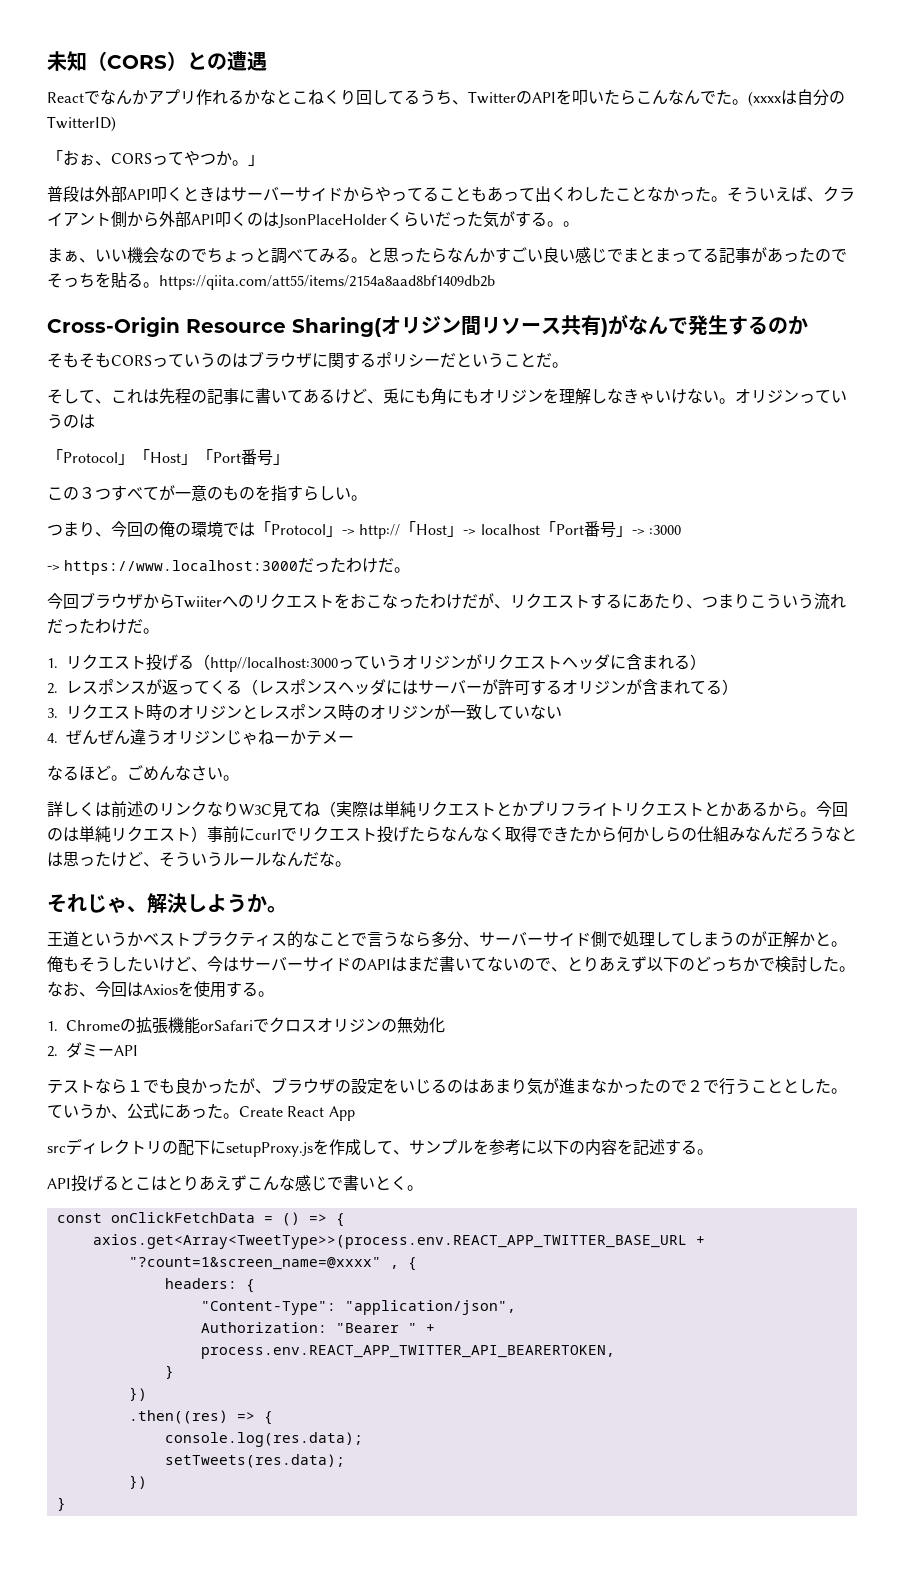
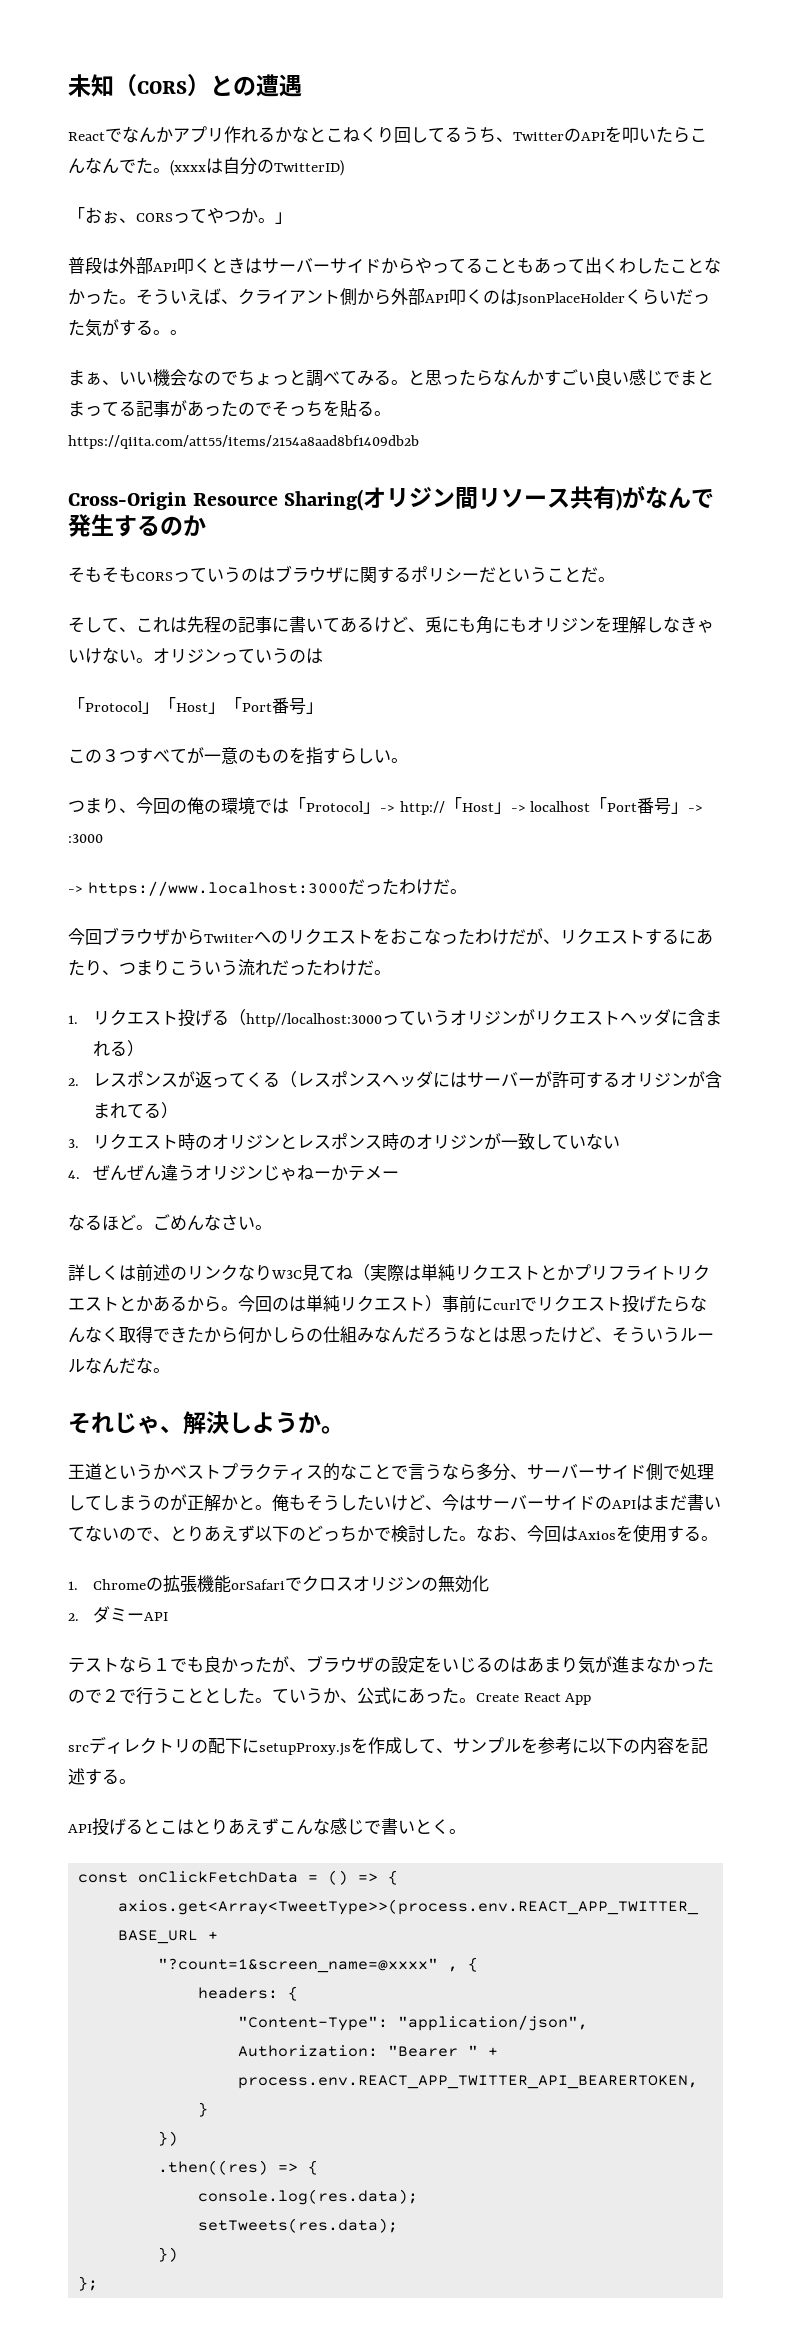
[56,1497,66,1511] } -> [78,2276,99,2291] };

